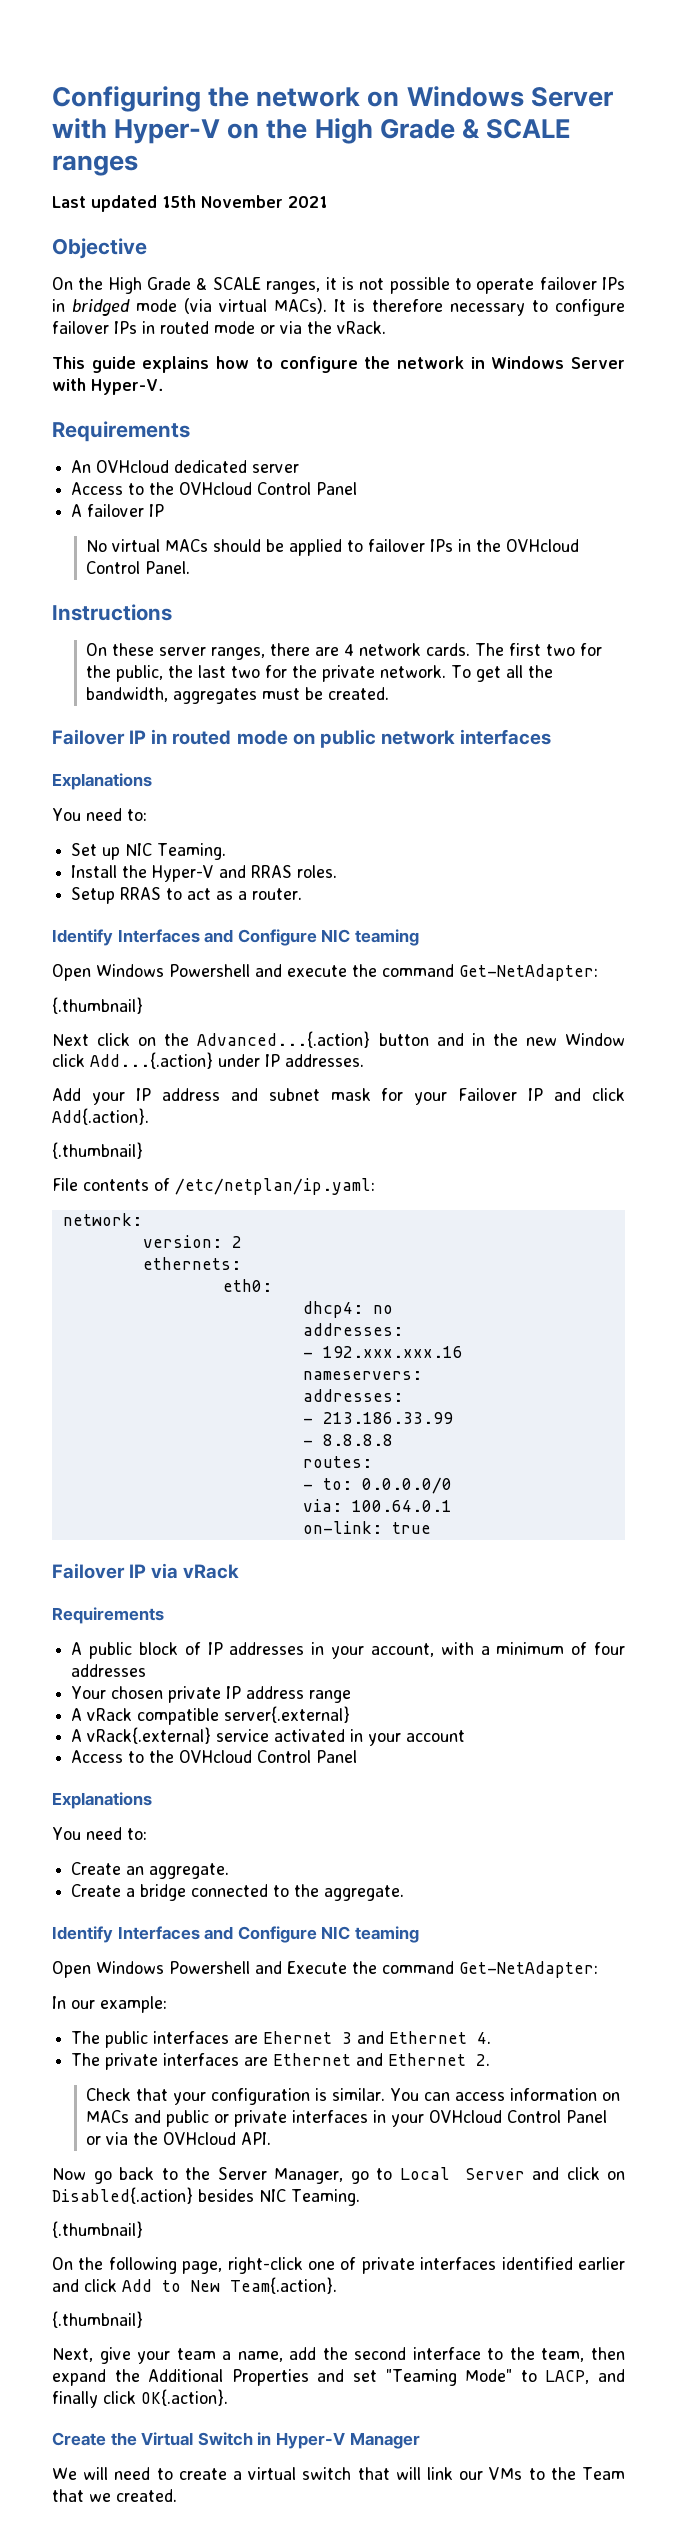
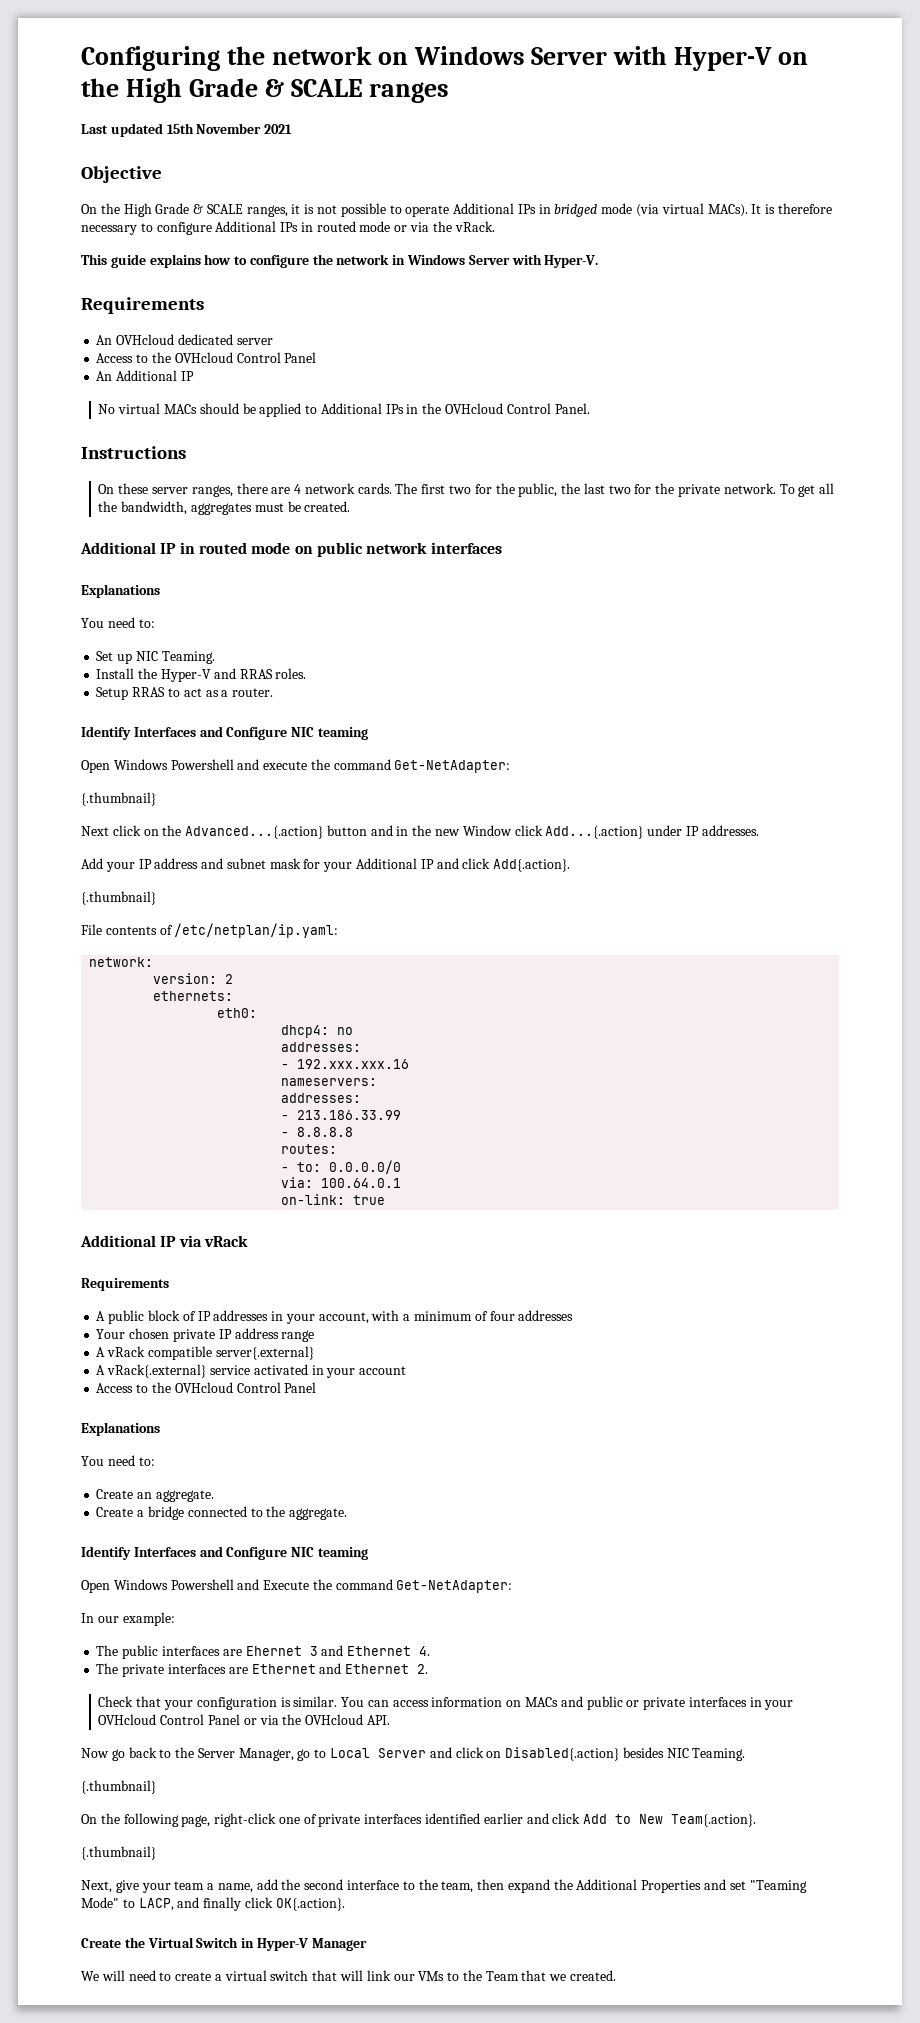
[539,277,597,290] failover -> [453,203,515,214] Additional
[52,321,109,334] failover -> [215,221,277,232] Additional
[71,504,145,517] A failover -> [96,370,178,381] An Additional
[368,539,426,552] failover -> [320,403,382,414] Additional
[52,729,125,745] Failover -> [80,542,156,554] Additional
[458,1088,518,1101] Failover -> [356,858,418,869] Additional
[52,1563,125,1579] Failover -> [80,1235,156,1247] Additional

